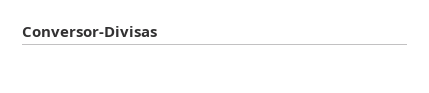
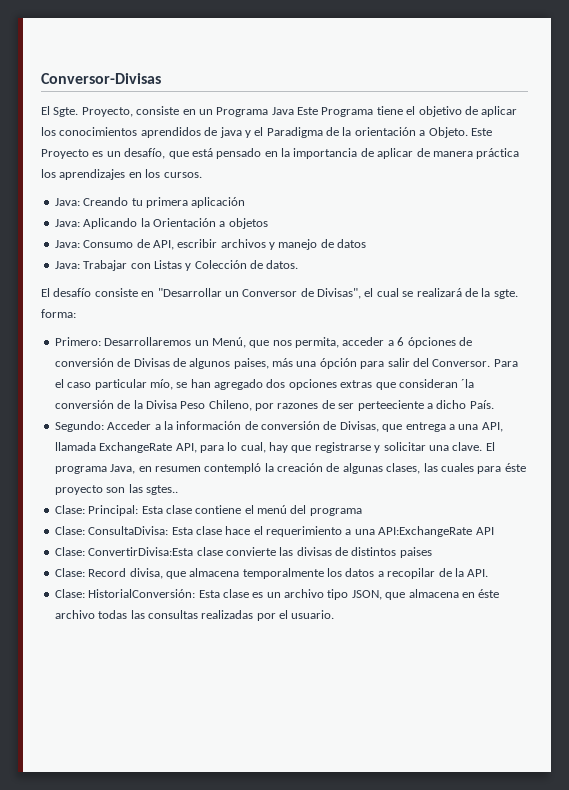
(157, 31) none -> [41,106,518,117] [41,127,492,138] [41,148,520,159] [41,169,202,180] [54,197,246,208] [54,218,268,229] [54,239,367,250] [54,260,299,271] [41,288,518,299] [41,309,76,318] [54,337,472,348] [54,358,518,369] [54,379,475,390] [54,400,494,411] [54,421,503,432] [54,442,495,453] [54,463,526,474] [54,484,178,495] [54,505,362,516] [54,526,494,537] [54,547,432,558] [54,568,489,579] [54,589,500,600] [54,610,335,621] // El Sgte. Proyecto, consiste en un Programa Java Este Programa tiene el objetivo de aplicar los conocimientos aprendidos de java y el Paradigma de la orientación a Objeto. Este Proyecto es un desafío, que está pensado en la importancia de aplicar de manera práctica los aprendizajes en los cursos. // Java: Creando tu primera aplicación // Java: Aplicando la Orientación a objetos // Java: Consumo de API, escribir archivos y manejo de datos // Java: Trabajar con Listas y Colección de datos. // El desafío consiste en "Desarrollar un Conversor de Divisas", el cual se realizará de la sgte. forma: // Primero: Desarrollaremos un Menú, que nos permita, acceder a 6 ópciones de conversión de Divisas de algunos paises, más una ópción para salir del Conversor. Para el caso particular mío, se han agregado dos opciones extras que consideran ´la conversión de la Divisa Peso Chileno, por razones de ser perteeciente a dicho País. // Segundo: Acceder a la información de conversión de Divisas, que entrega a una API, llamada ExchangeRate API, para lo cual, hay que registrarse y solicitar una clave. El programa Java, en resumen contempló la creación de algunas clases, las cuales para éste proyecto son las sgtes.. // Clase: Principal: Esta clase contiene el menú del programa // Clase: ConsultaDivisa: Esta clase hace el requerimiento a una API:ExchangeRate API // Clase: ConvertirDivisa:Esta clase convierte las divisas de distintos paises // Clase: Record divisa, que almacena temporalmente los datos a recopilar de la API. // Clase: HistorialConversión: Esta clase es un archivo tipo JSON, que almacena en éste archivo todas las consultas realizadas por el usuario.

